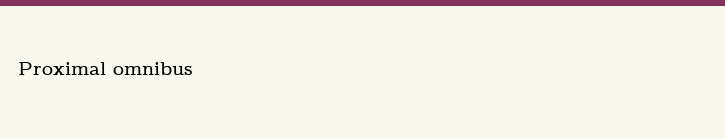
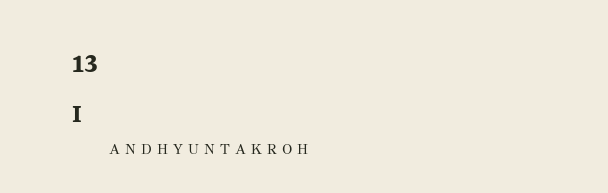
[18,62,193,75] Proximal omnibus -> [72,55,98,72] [72,106,82,122] [109,144,309,155] 13 // I // A N D H Y U N T A K R O H

